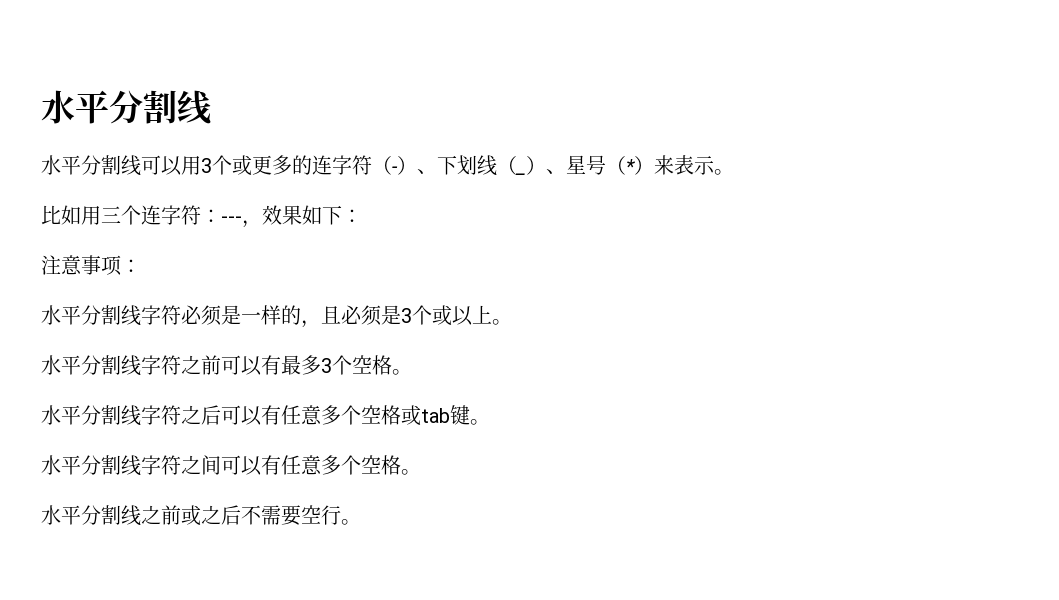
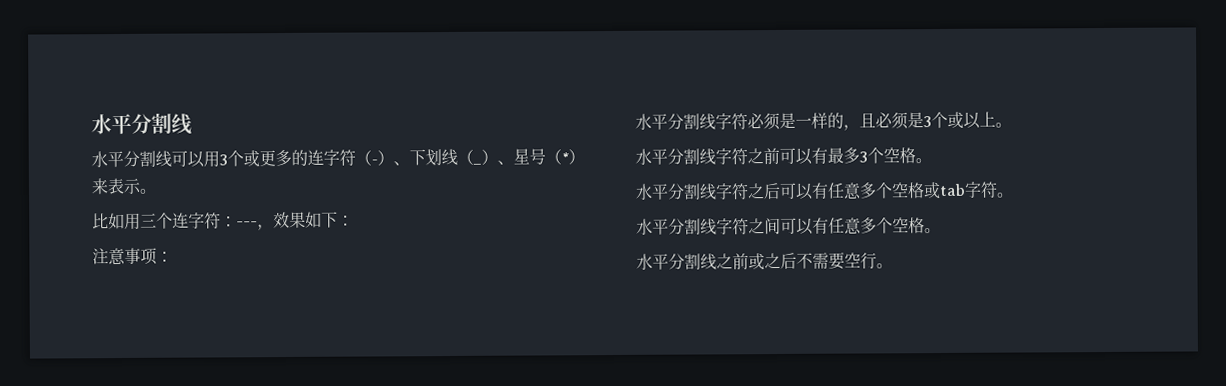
[450,405,470,425] 键 -> [964,181,998,198] 字符

